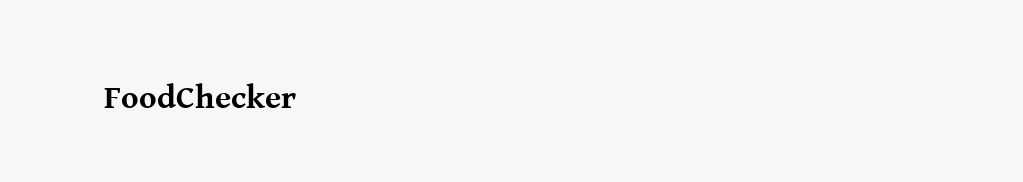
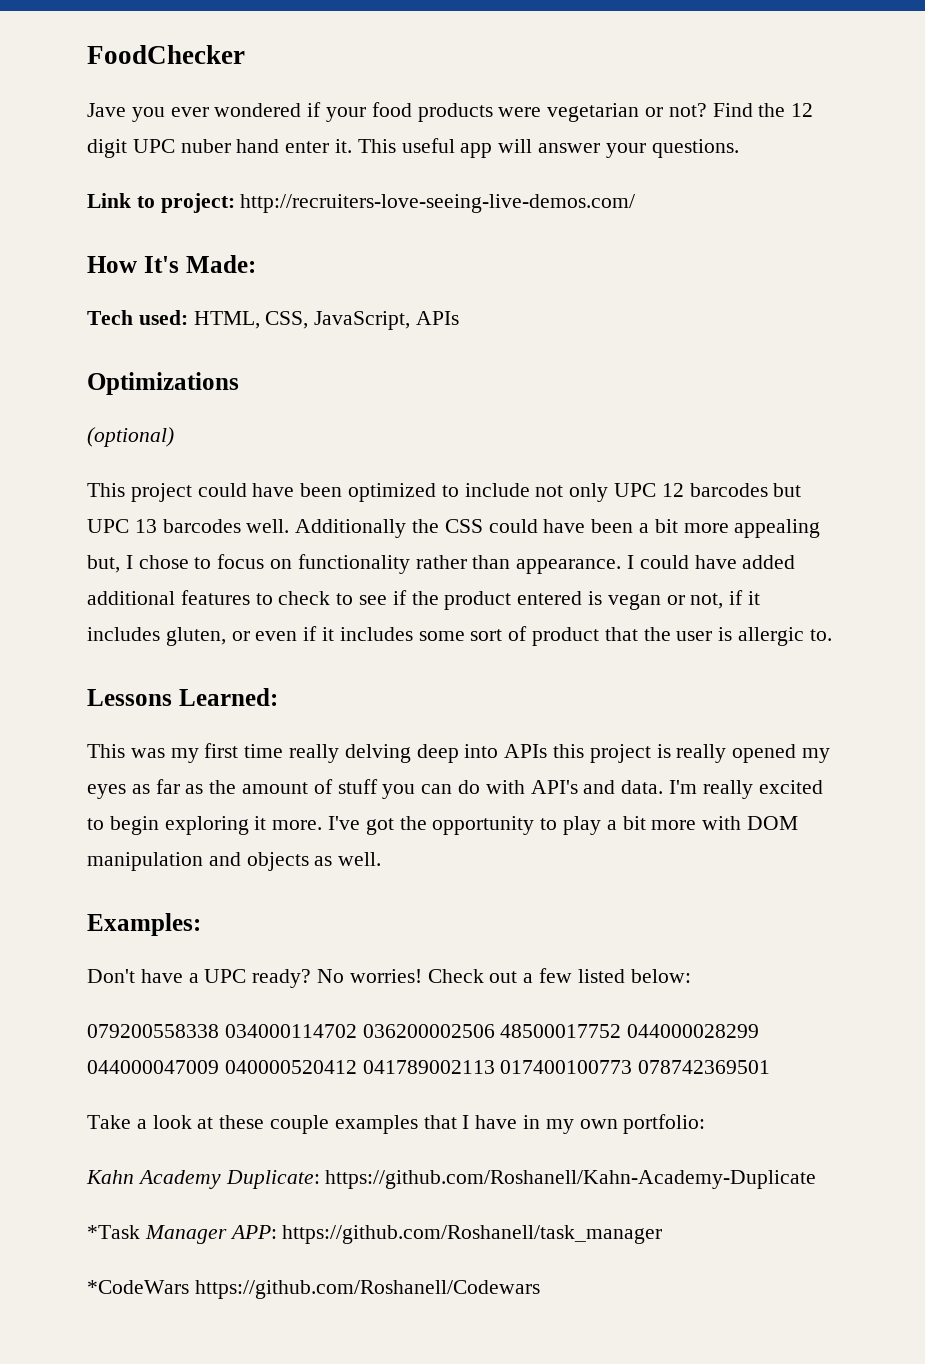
(296, 95) none -> [87,102,814,122] [87,138,739,158] [87,193,636,213] [87,255,256,273] [87,310,460,330] [87,372,239,395] [87,427,174,447] [87,483,802,502] [87,519,821,538] [87,554,796,574] [87,590,761,610] [87,626,832,646] [87,688,278,706] [87,743,831,763] [87,779,823,799] [87,816,799,835] [87,852,382,871] [87,913,201,936] [87,968,691,988] [87,1024,760,1038] [87,1060,771,1074] [87,1114,706,1134] [86,1170,817,1189] [87,1225,663,1244] [87,1280,540,1299] // Jave you ever wondered if your food products were vegetarian or not? Find the 12 digit UPC nuber hand enter it. This useful app will answer your questions. // Link to project: http://recruiters-love-seeing-live-demos.com/ // How It's Made: // Tech used: HTML, CSS, JavaScript, APIs // Optimizations // (optional) // This project could have been optimized to include not only UPC 12 barcodes but UPC 13 barcodes well. Additionally the CSS could have been a bit more appealing but, I chose to focus on functionality rather than appearance. I could have added additional features to check to see if the product entered is vegan or not, if it includes gluten, or even if it includes some sort of product that the user is allergic to. // Lessons Learned: // This was my first time really delving deep into APIs this project is really opened my eyes as far as the amount of stuff you can do with API's and data. I'm really excited to begin exploring it more. I've got the opportunity to play a bit more with DOM manipulation and objects as well. // Examples: // Don't have a UPC ready? No worries! Check out a few listed below: // 079200558338 034000114702 036200002506 48500017752 044000028299 044000047009 040000520412 041789002113 017400100773 078742369501 // Take a look at these couple examples that I have in my own portfolio: // Kahn Academy Duplicate: https://github.com/Roshanell/Kahn-Academy-Duplicate // *Task Manager APP: https://github.com/Roshanell/task_manager // *CodeWars https://github.com/Roshanell/Codewars

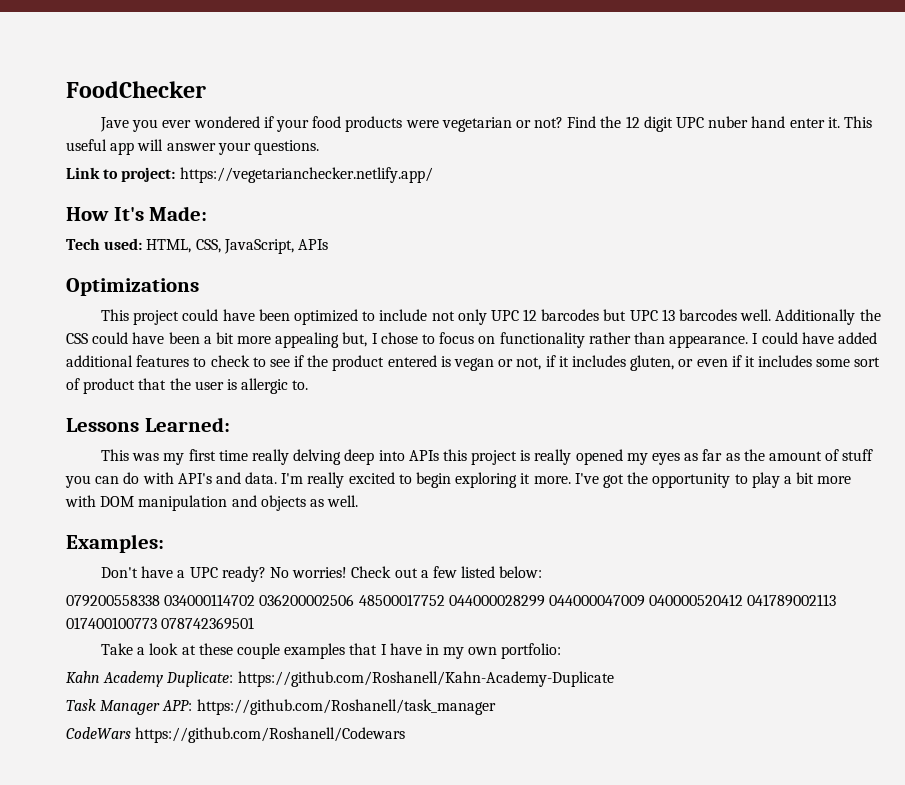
[240,194,636,213] http://recruiters-love-seeing-live-demos.com/ -> [179,167,433,183] https://vegetarianchecker.netlify.app/
[87,427,174,447] // (optional) -> (199, 287) none
[87,1225,140,1239] *Task -> [66,699,96,711] Task
[87,1280,189,1294] *CodeWars -> [66,727,131,739] CodeWars

